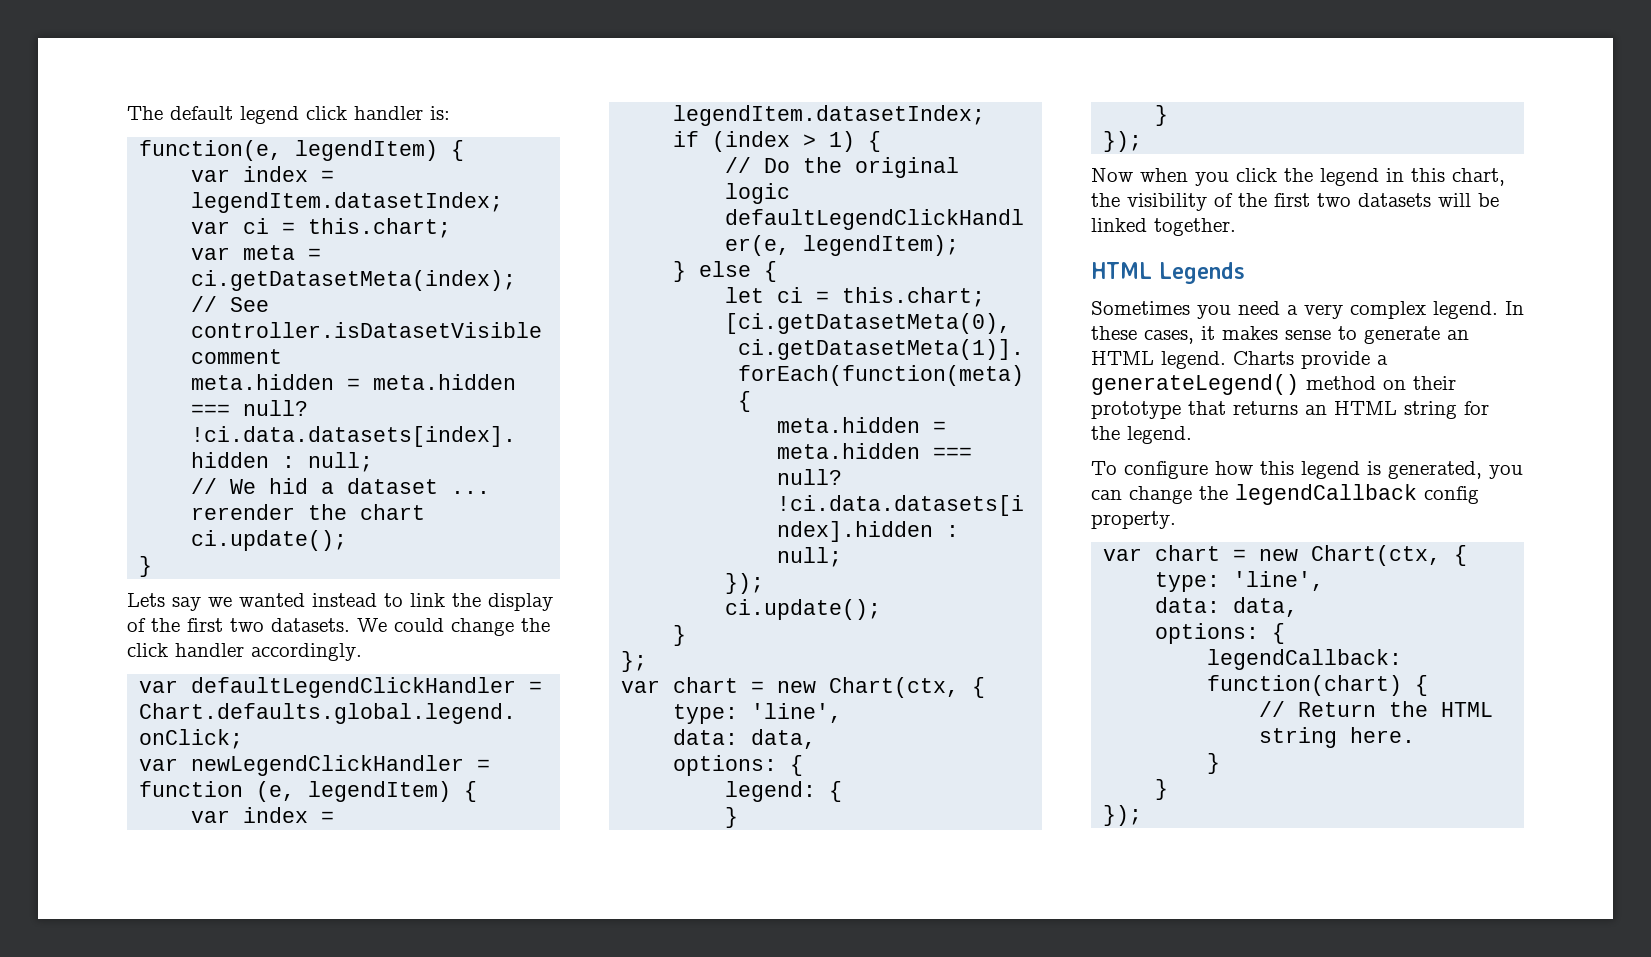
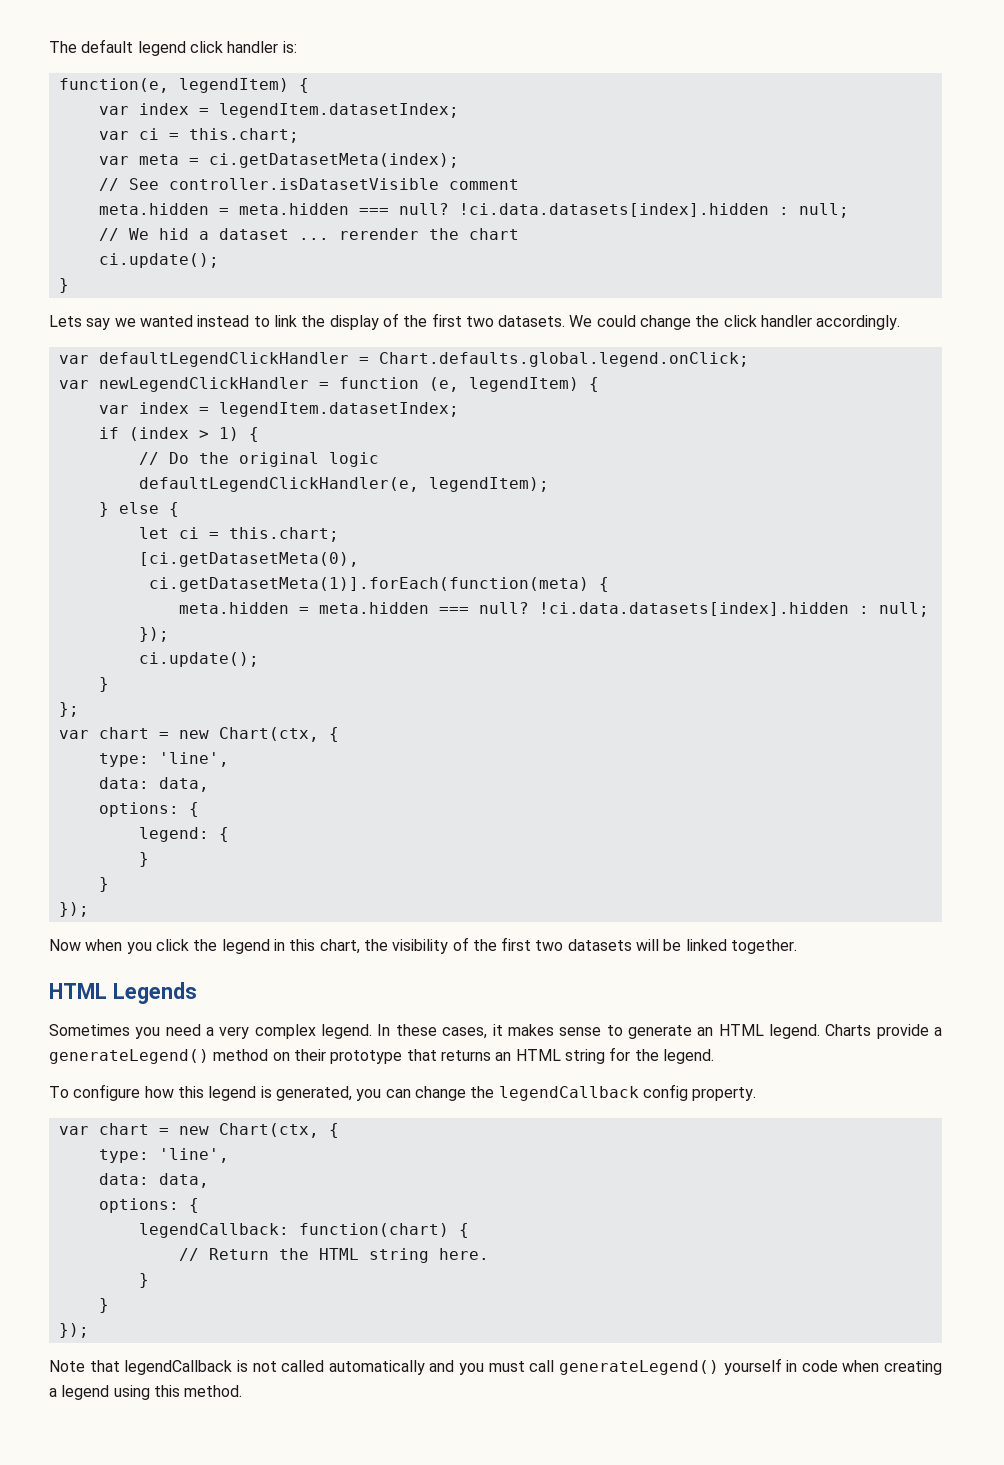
(1143, 815) none -> [49,1358,942,1375] [49,1385,243,1400] // Note that legendCallback is not called automatically and you must call generateLegend() yourself in code when creating a legend using this method.

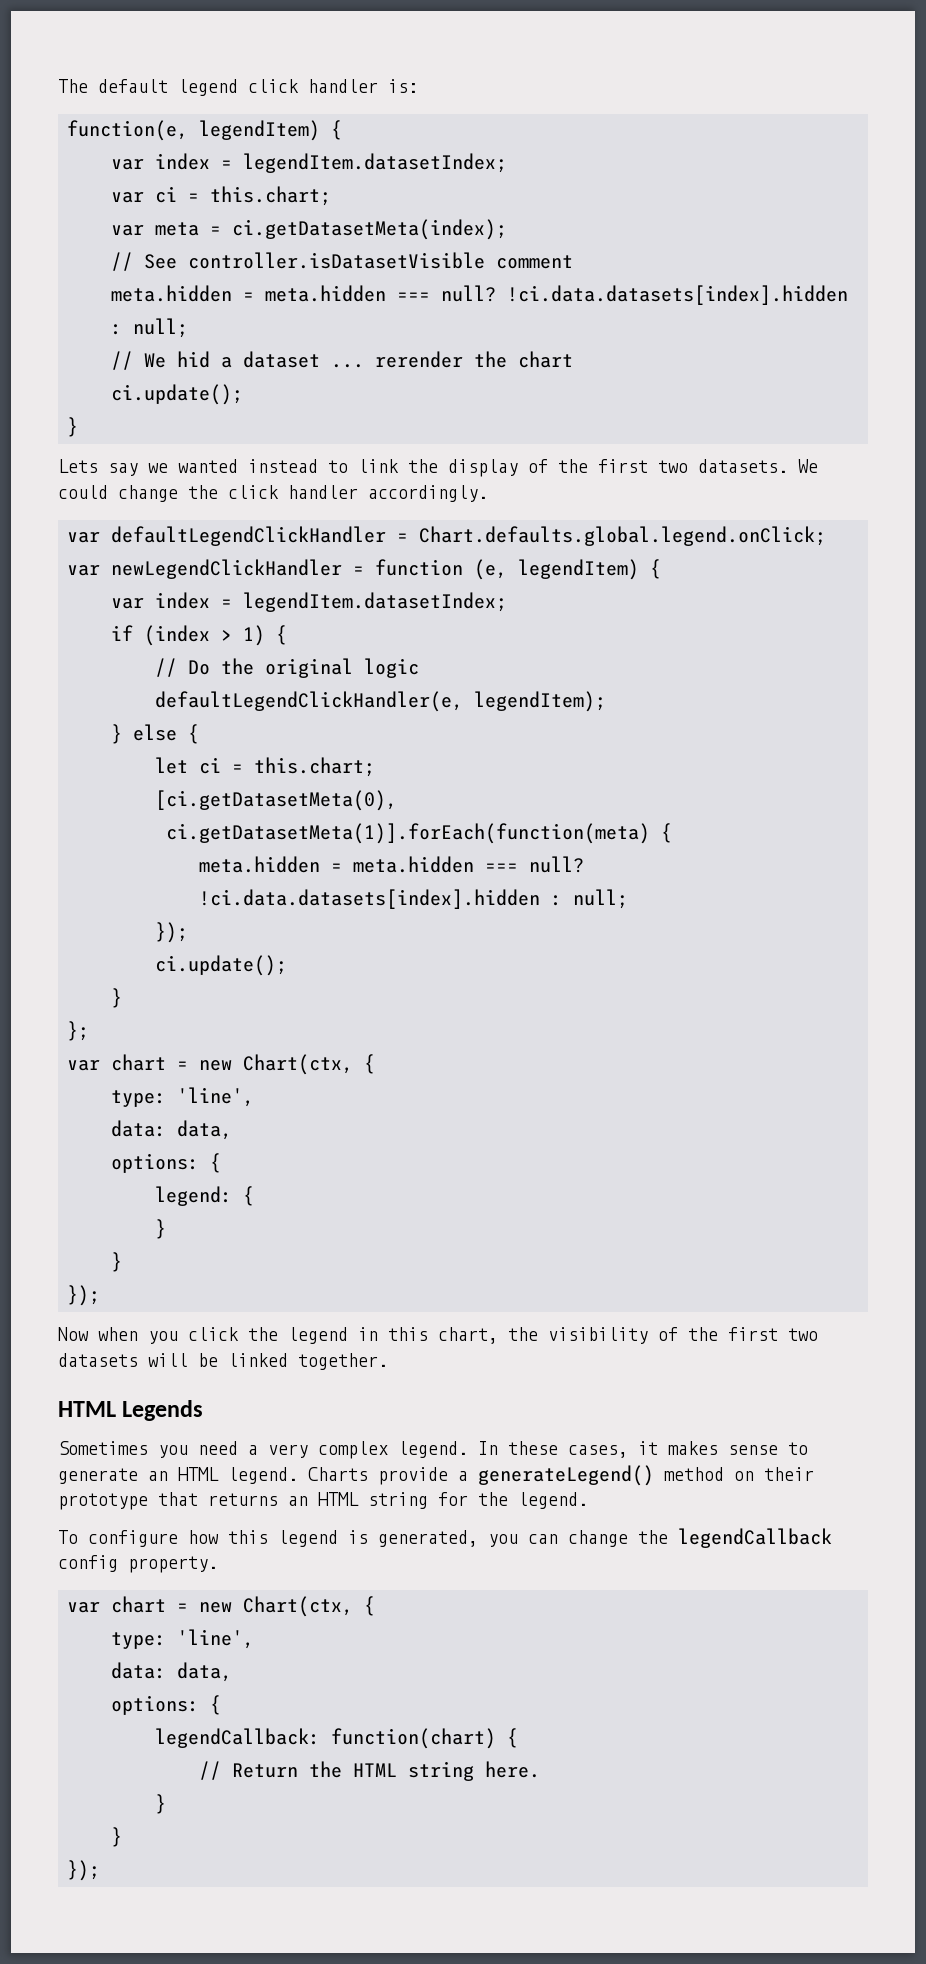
[49,1358,942,1375] [49,1385,243,1400] // Note that legendCallback is not called automatically and you must call generateLegend() yourself in code when creating a legend using this method. -> (100, 1870) none

